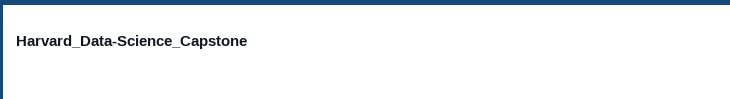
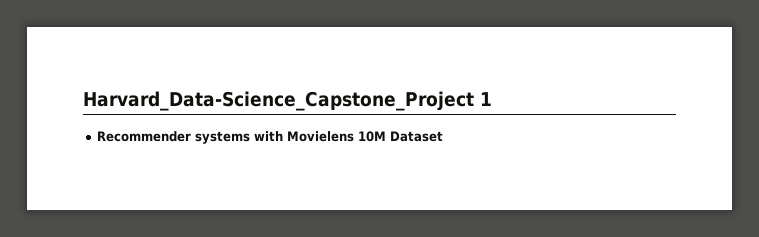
[16,35,247,49] Harvard_Data-Science_Capstone -> [83,91,492,111] [97,131,444,144] Harvard_Data-Science_Capstone_Project 1 // Recommender systems with Movielens 10M Dataset

